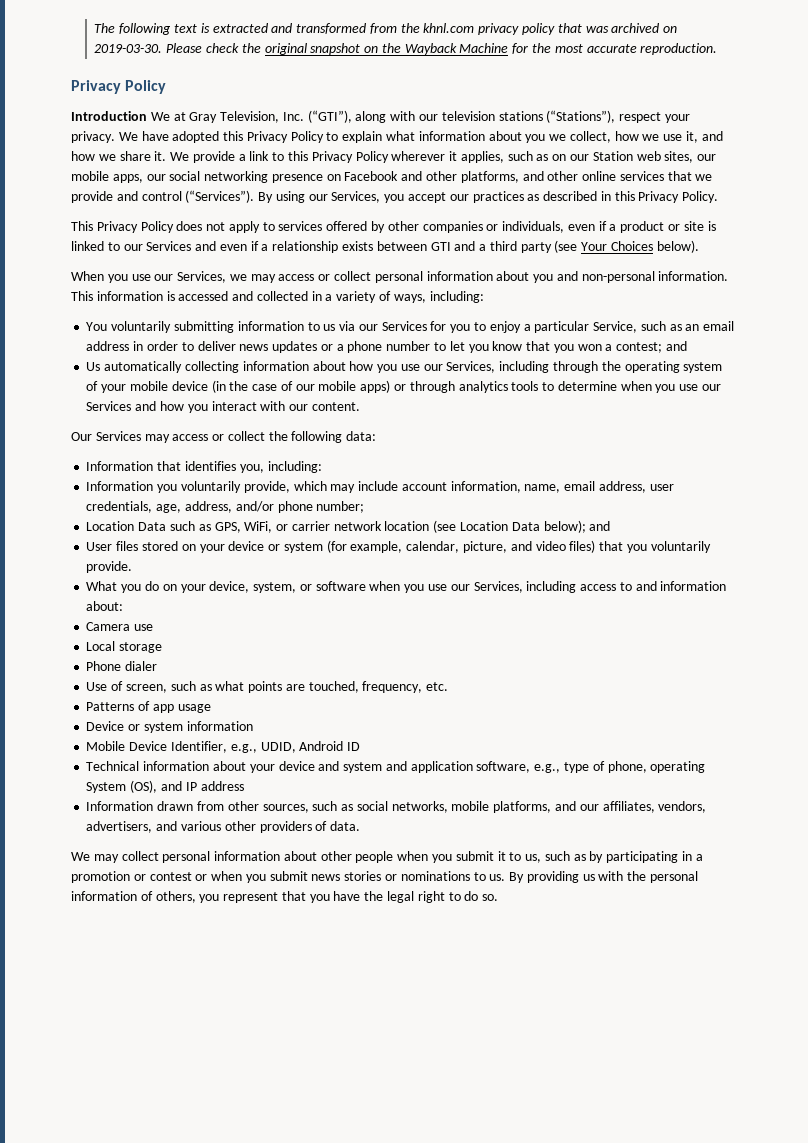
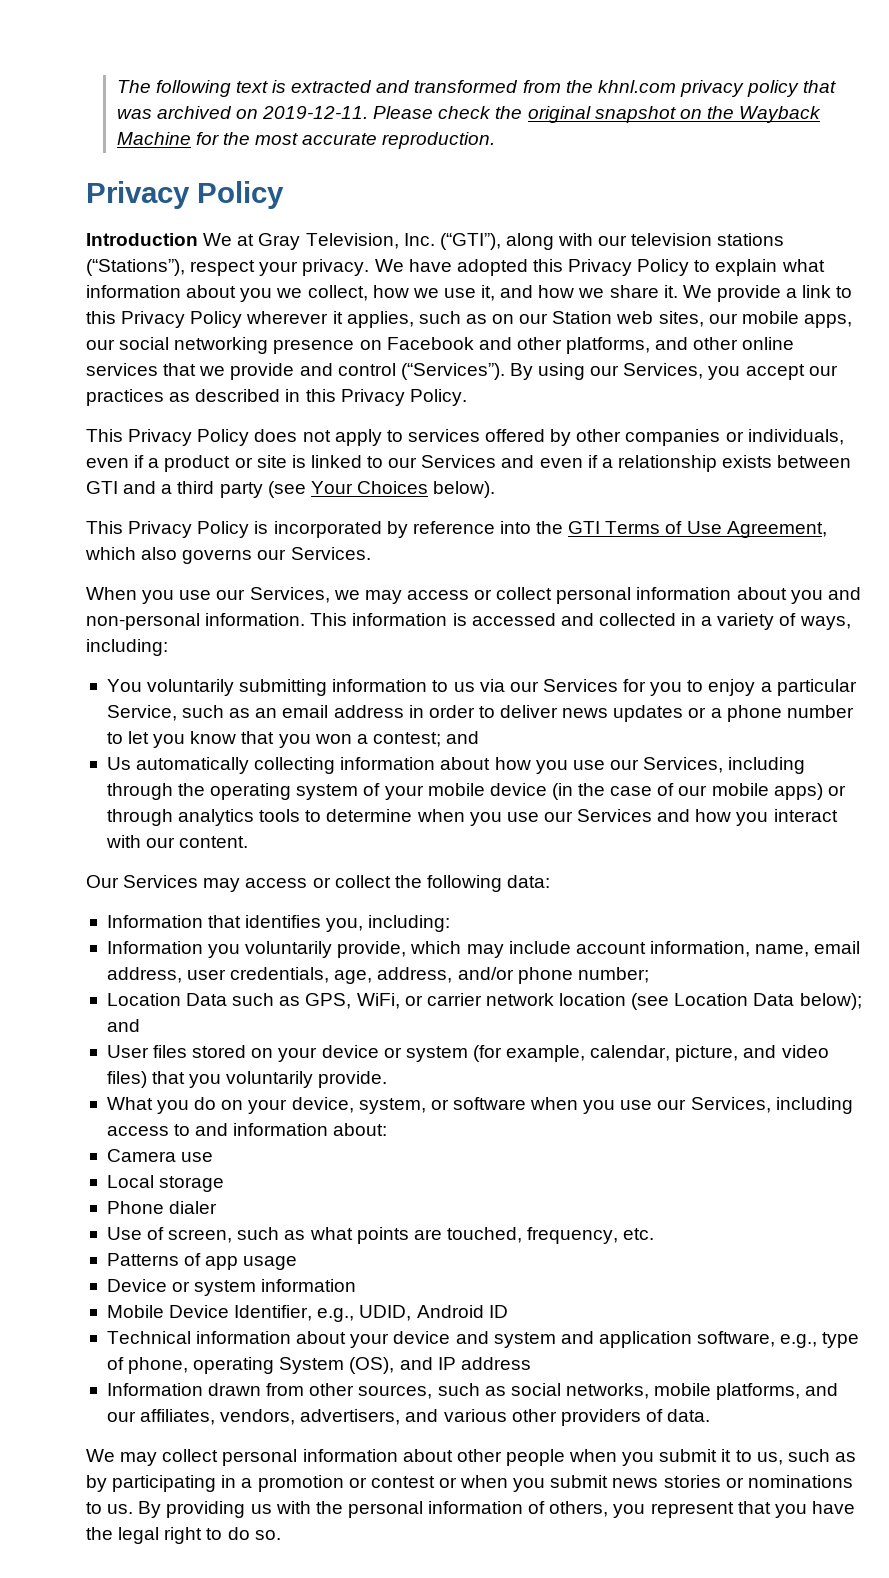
[94,44,163,53] 2019-03-30. -> [262,106,369,119] 2019-12-11.
(699, 246) none -> [86,521,827,538] [85,547,371,564] // This Privacy Policy is incorporated by reference into the GTI Terms of Use Agreement, which also governs our Services.

